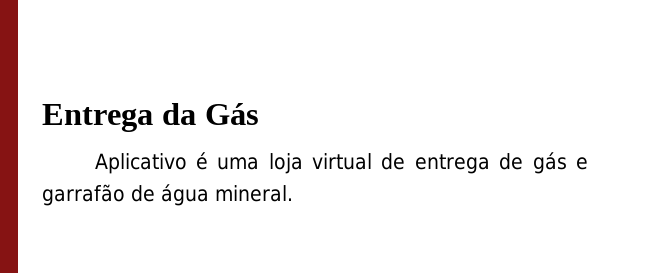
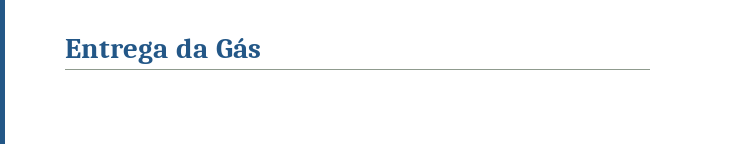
[94,152,588,174] [42,184,293,206] // Aplicativo é uma loja virtual de entrega de gás e garrafão de água mineral. -> (261, 48) none

